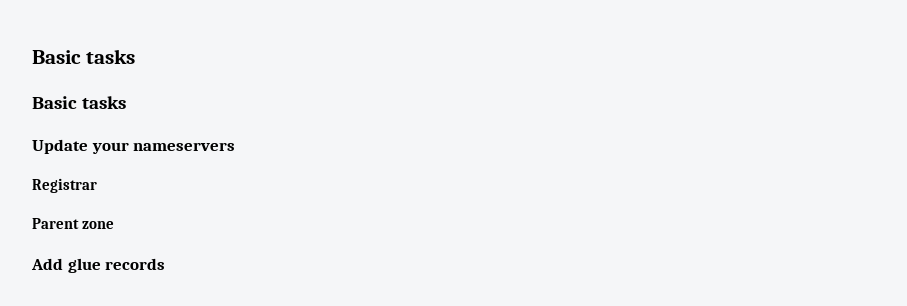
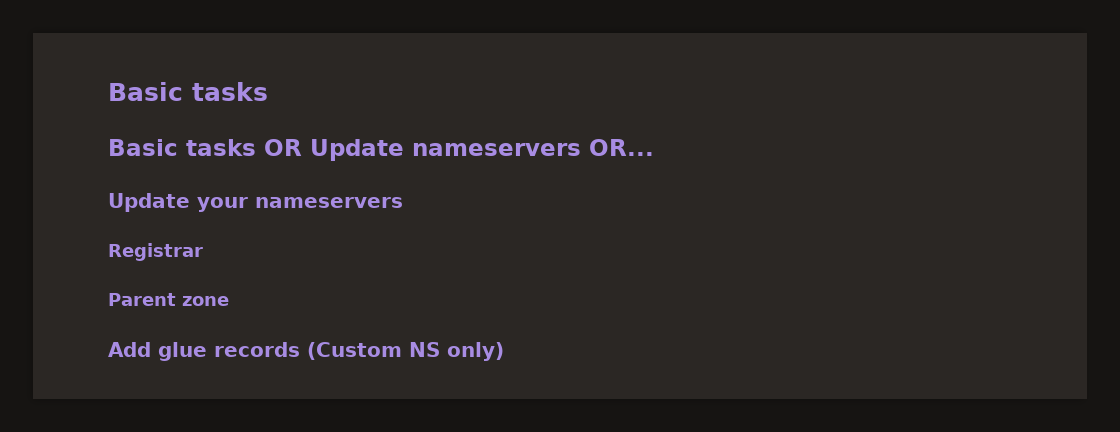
(127, 102) none -> [264,139,654,161] OR Update nameservers OR...
(166, 264) none -> [307,342,504,361] (Custom NS only)

